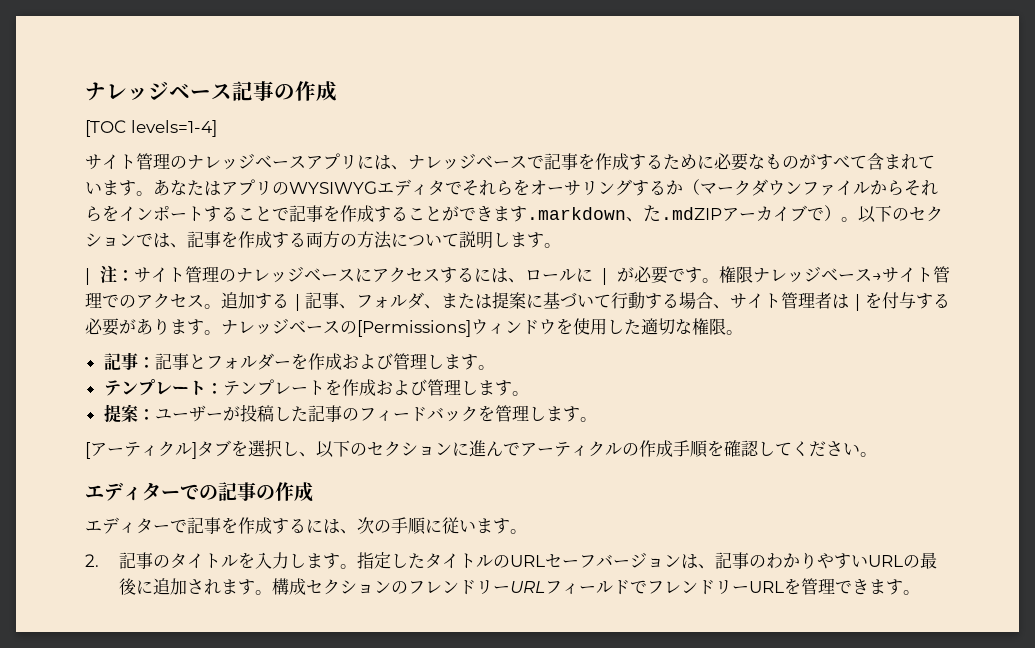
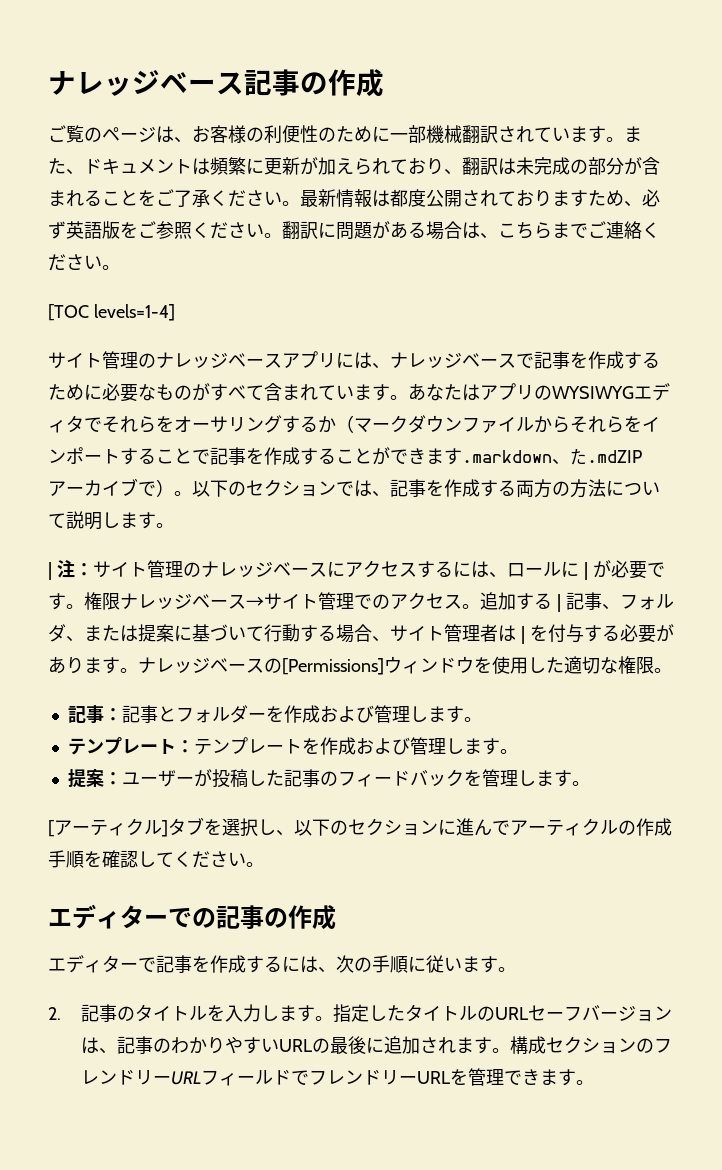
(337, 91) none -> [48,125,642,143] [48,157,660,175] [48,189,660,208] [48,221,660,240] [48,254,120,271] // ご覧のページは、お客様の利便性のために一部機械翻訳されています。また、ドキュメントは頻繁に更新が加えられており、翻訳は未完成の部分が含まれることをご了承ください。最新情報は都度公開されておりますため、必ず英語版をご参照ください。翻訳に問題がある場合は、こちらまでご連絡ください。

